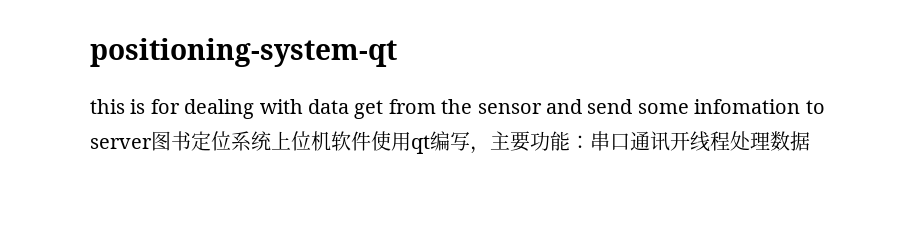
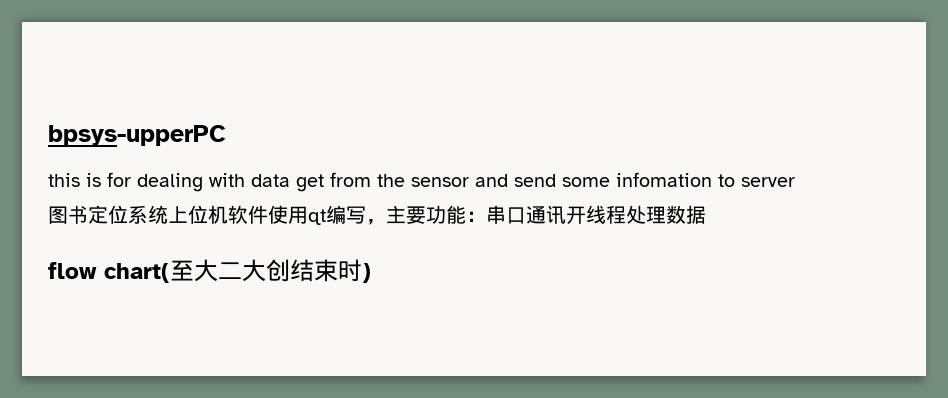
[90,38,397,67] positioning-system-qt -> [48,125,226,146] bpsys-upperPC
(152, 143) none -> (795, 182) //
(810, 141) none -> [48,259,371,283] // flow chart(至大二大创结束时)

